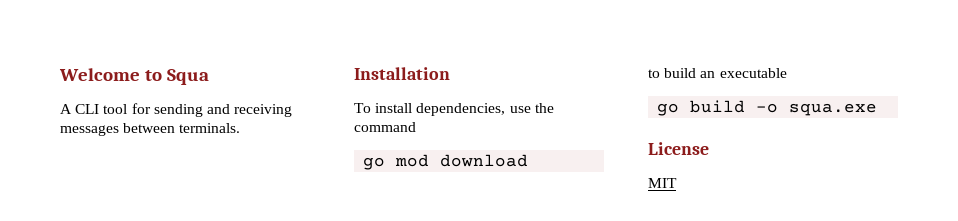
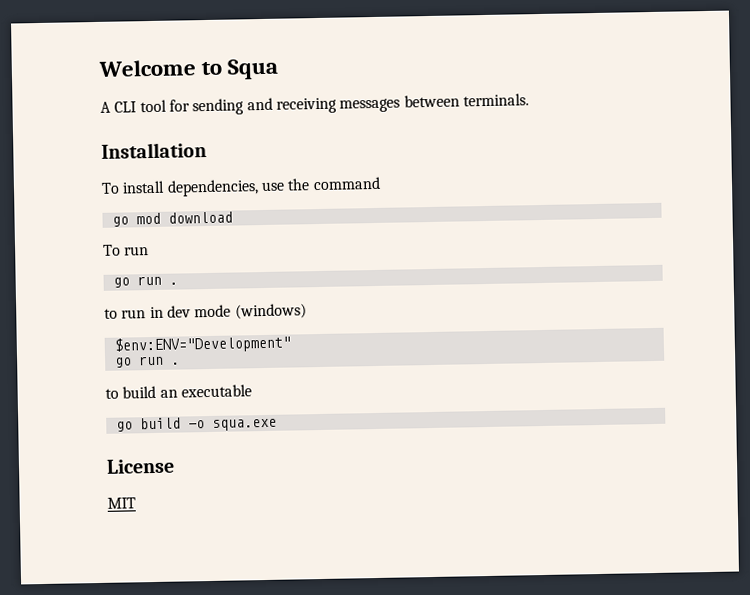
(529, 160) none -> [103,244,150,256] [112,275,178,288] [104,303,307,320] [113,335,291,354] [114,355,180,368] // To run // go run . // to run in dev mode (windows) // $env:ENV="Development" // go run .

